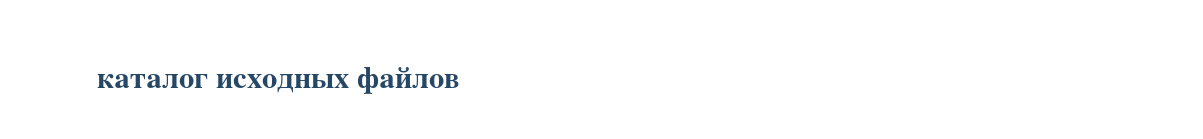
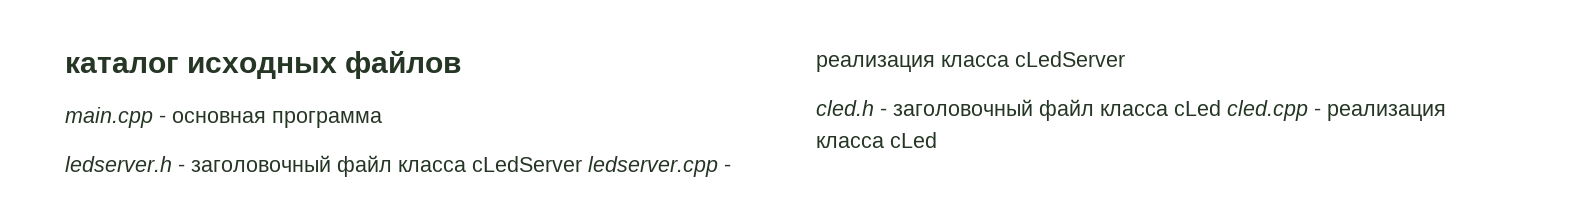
(460, 80) none -> [65,107,382,128] [65,155,731,177] [816,51,1125,72] [816,99,1446,121] [816,132,937,148] // main.cpp - основная программа // ledserver.h - заголовочный файл класса cLedServer ledserver.cpp - реализация класса cLedServer // cled.h - заголовочный файл класса cLed cled.cpp - реализация класса cLed

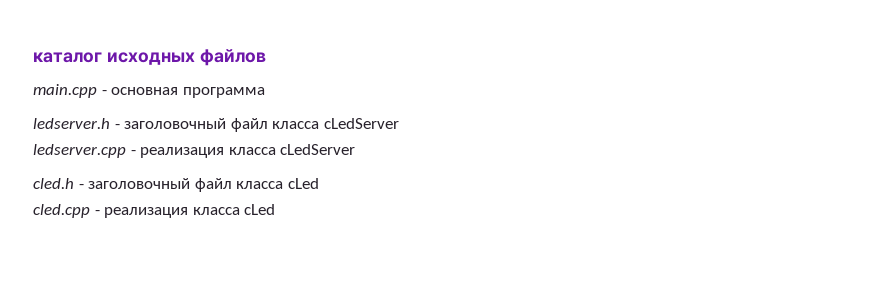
(582, 164) none -> (399, 123) //
(1221, 108) none -> (319, 183) //

